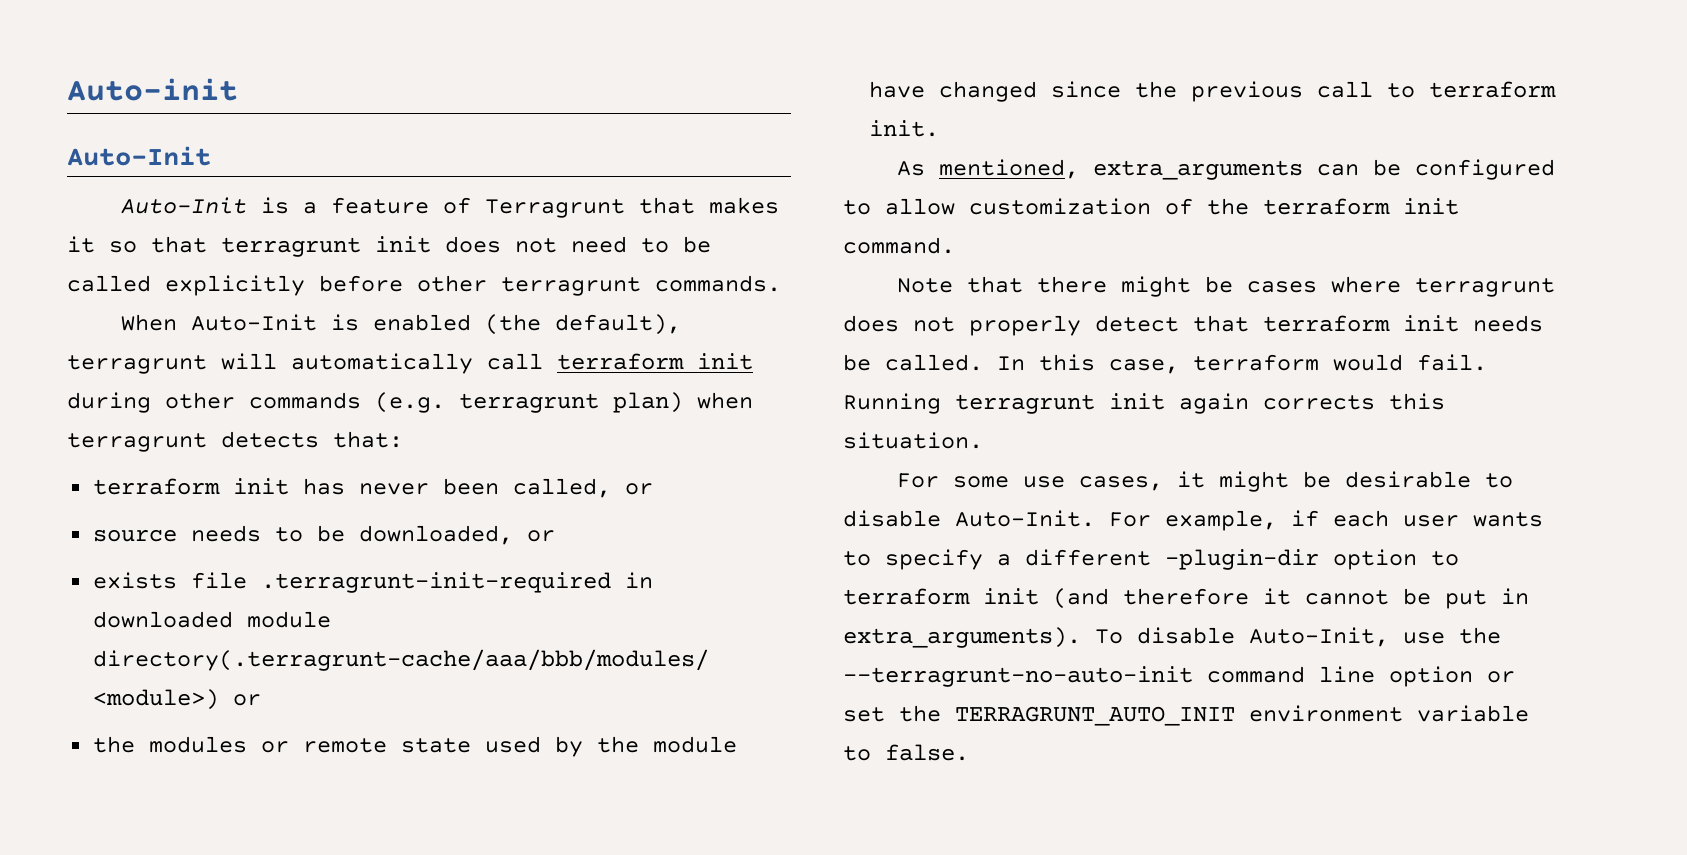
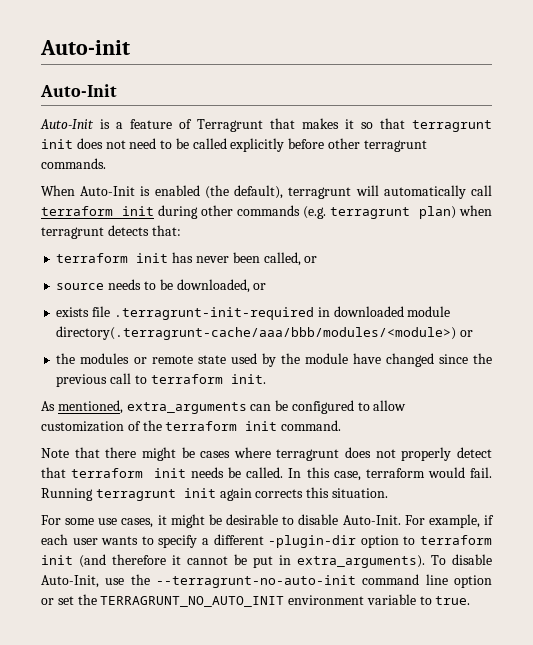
[955,706,1235,726] TERRAGRUNT_AUTO_INIT -> [100,596,285,607] TERRAGRUNT_NO_AUTO_INIT
[885,744,969,761] false. -> [435,596,471,605] true.

